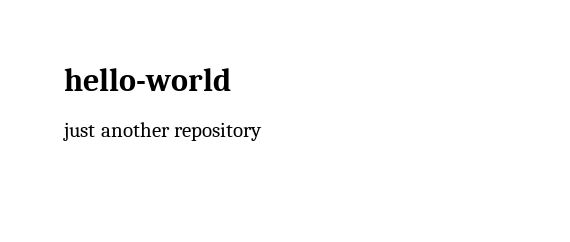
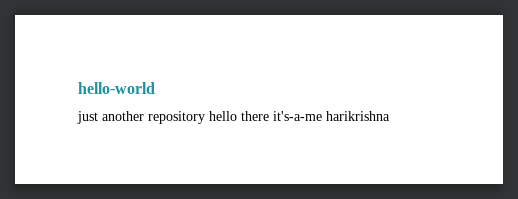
(263, 131) none -> [209,111,390,121] hello there it's-a-me harikrishna

